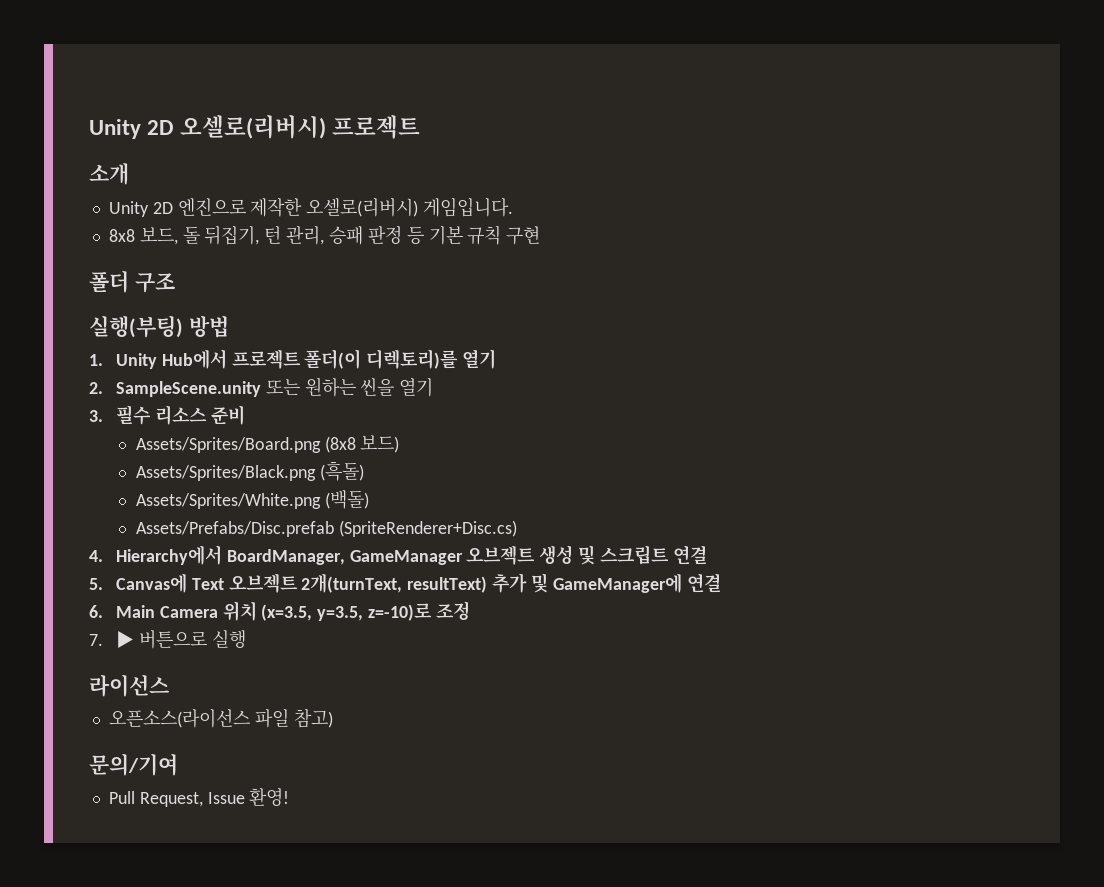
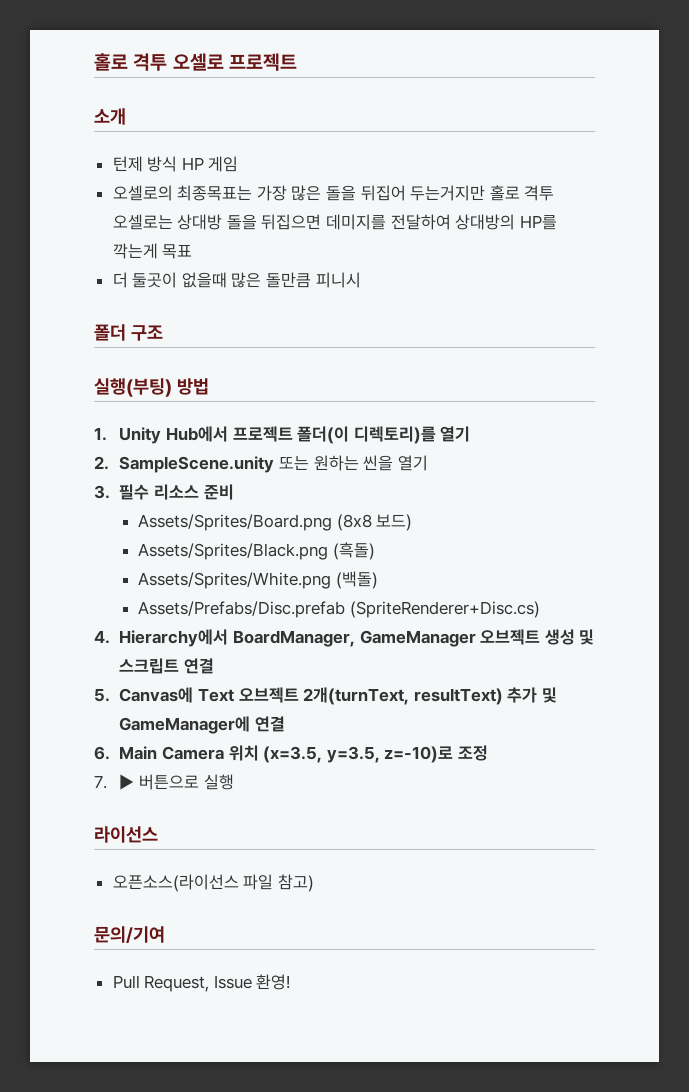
[89,115,327,139] Unity 2D 오셀로(리버시) -> [94,53,224,71] 홀로 격투 오셀로
[108,197,514,217] [108,225,541,245] Unity 2D 엔진으로 제작한 오셀로(리버시) 게임입니다. // 8x8 보드, 돌 뒤집기, 턴 관리, 승패 판정 등 기본 규칙 구현 -> [112,156,239,172] [112,185,555,201] [112,214,557,230] [112,243,193,259] [112,272,361,288] 턴제 방식 HP 게임 // 오셀로의 최종목표는 가장 많은 돌을 뒤집어 두는거지만 홀로 격투 오셀로는 상대방 돌을 뒤집으면 데미지를 전달하여 상대방의 HP를 깍는게 목표 // 더 둘곳이 없을때 많은 돌만큼 피니시

